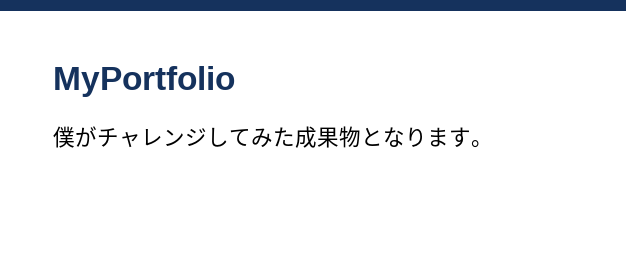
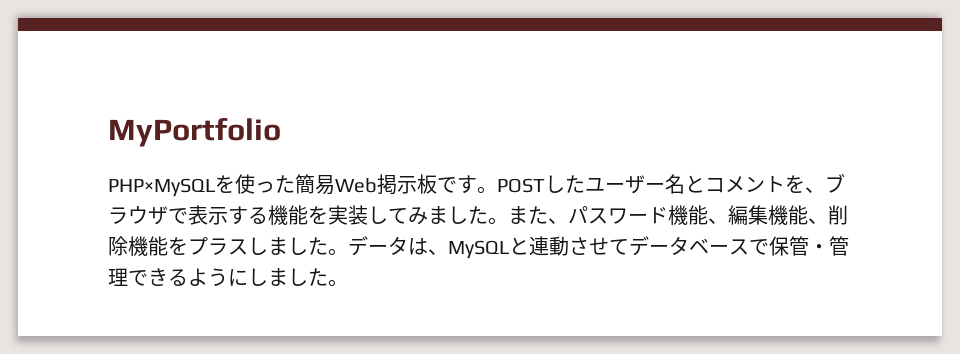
[53,126,471,148] 僕がチャレンジしてみた成果物となります -> [108,173,845,197] [108,205,848,225] [108,236,849,259] [108,268,328,286] PHP×MySQLを使った簡易Web掲示板です。POSTしたユーザー名とコメントを、ブラウザで表示する機能を実装してみました。また、パスワード機能、編集機能、削除機能をプラスしました。データは、MySQLと連動させてデータベースで保管・管理できるようにしました

